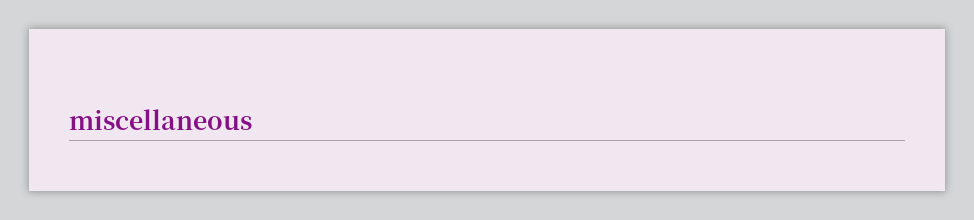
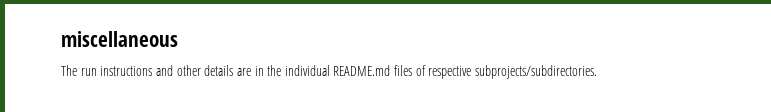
(252, 119) none -> [61,65,598,79] // The run instructions and other details are in the individual README.md files of respective subprojects/subdirectories.

